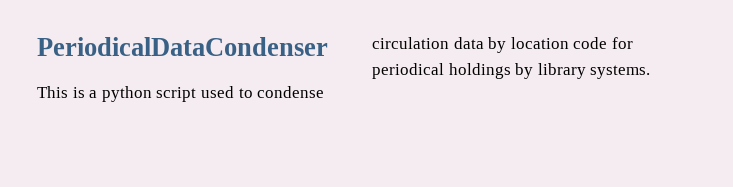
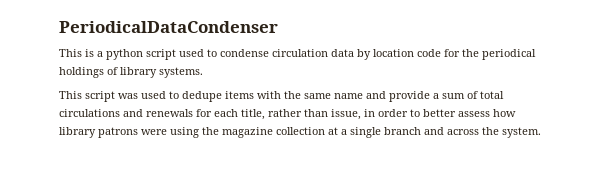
(633, 43) none -> [462,49,479,57] the
[515,63,534,79] by -> [107,67,118,75] of
(651, 72) none -> [59,91,504,102] [59,109,516,120] [59,127,541,138] // This script was used to dedupe items with the same name and provide a sum of total circulations and renewals for each title, rather than issue, in order to better assess how library patrons were using the magazine collection at a single branch and across the system.

